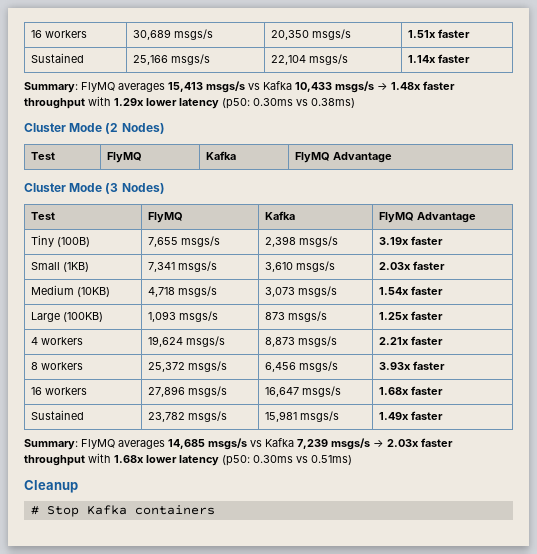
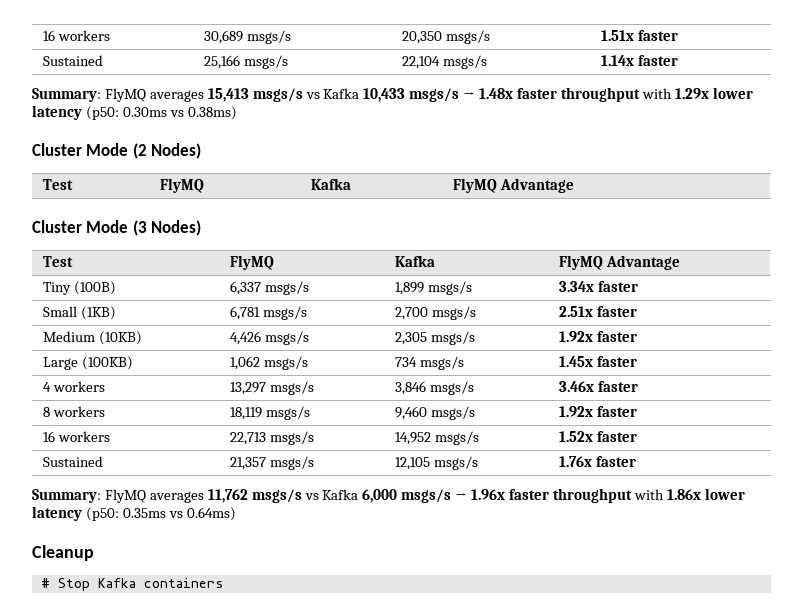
[147,236,220,247] [264,236,338,247] [378,237,409,245] 7,655 msgs/s | 2,398 msgs/s | 3.19x -> [230,281,309,295] [395,281,472,295] [559,281,595,292] 6,337 msgs/s | 1,899 msgs/s | 3.34x
[147,261,217,272] [264,261,335,272] [378,262,411,270] 7,341 msgs/s | 3,610 msgs/s | 2.03x -> [230,306,307,320] [395,306,476,320] [559,306,594,317] 6,781 msgs/s | 2,700 msgs/s | 2.51x
[147,286,217,297] [264,286,337,297] [378,287,409,295] 4,718 msgs/s | 3,073 msgs/s | 1.54x -> [230,331,309,345] [395,331,475,345] [559,331,594,342] 4,426 msgs/s | 2,305 msgs/s | 1.92x
[147,311,218,322] [264,311,327,322] [378,312,409,320] 1,093 msgs/s | 873 msgs/s | 1.25x -> [230,356,308,370] [395,356,464,370] [559,356,594,367] 1,062 msgs/s | 734 msgs/s | 1.45x
[147,336,225,347] [264,336,337,347] [378,337,409,345] 19,624 msgs/s | 8,873 msgs/s | 2.21x -> [230,381,314,395] [395,381,474,395] [559,381,595,392] 13,297 msgs/s | 3,846 msgs/s | 3.46x
[147,361,227,372] [264,361,338,372] [378,362,411,370] 25,372 msgs/s | 6,456 msgs/s | 3.93x -> [230,406,310,420] [395,406,475,420] [559,406,594,417] 18,119 msgs/s | 9,460 msgs/s | 1.92x
[147,386,227,397] [264,386,341,397] [378,386,443,395] [30,410,84,420] [147,411,227,422] [264,411,339,422] [378,411,443,420] [24,438,453,450] [24,453,352,466] 27,896 msgs/s | 16,647 msgs/s | 1.68x faster // Sustained | 23,782 msgs/s | 15,981 msgs/s | 1.49x faster // Summary: FlyMQ averages 14,685 msgs/s vs Kafka 7,239 msgs/s → 2.03x faster throughput with 1.68x lower latency (p50: 0.30ms vs 0.51ms) -> [230,431,314,445] [395,431,479,445] [559,431,637,442] [43,456,104,467] [230,456,314,470] [395,456,478,470] [559,456,636,467] [32,488,745,503] [32,506,236,521] 22,713 msgs/s | 14,952 msgs/s | 1.52x faster // Sustained | 21,357 msgs/s | 12,105 msgs/s | 1.76x faster // Summary: FlyMQ averages 11,762 msgs/s vs Kafka 6,000 msgs/s → 1.96x faster throughput with 1.86x lower latency (p50: 0.35ms vs 0.64ms)

